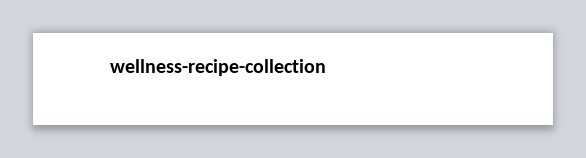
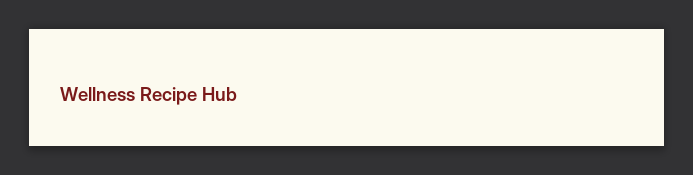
[110,59,326,76] wellness-recipe-collection -> [60,87,237,105] Wellness Recipe Hub

